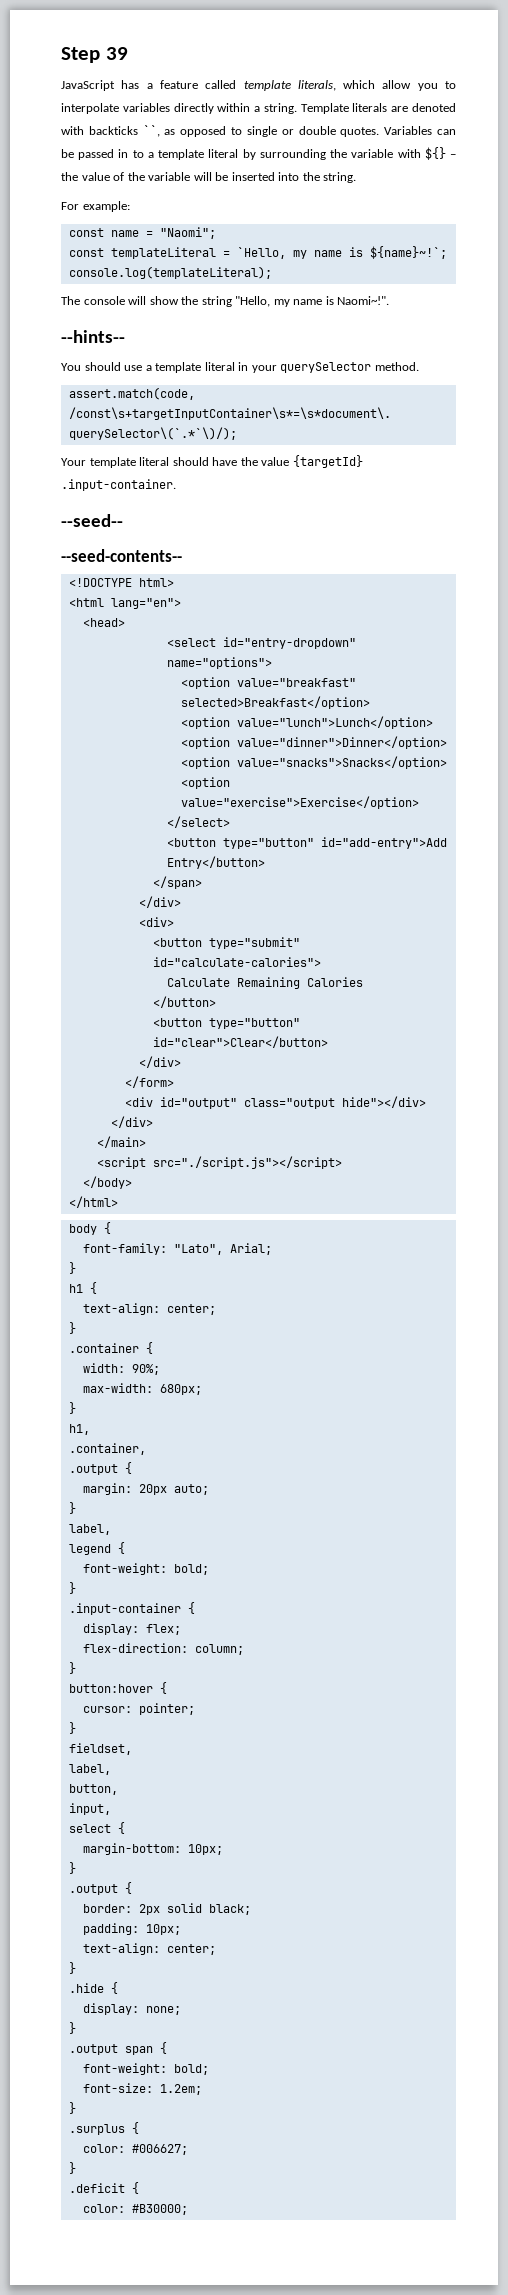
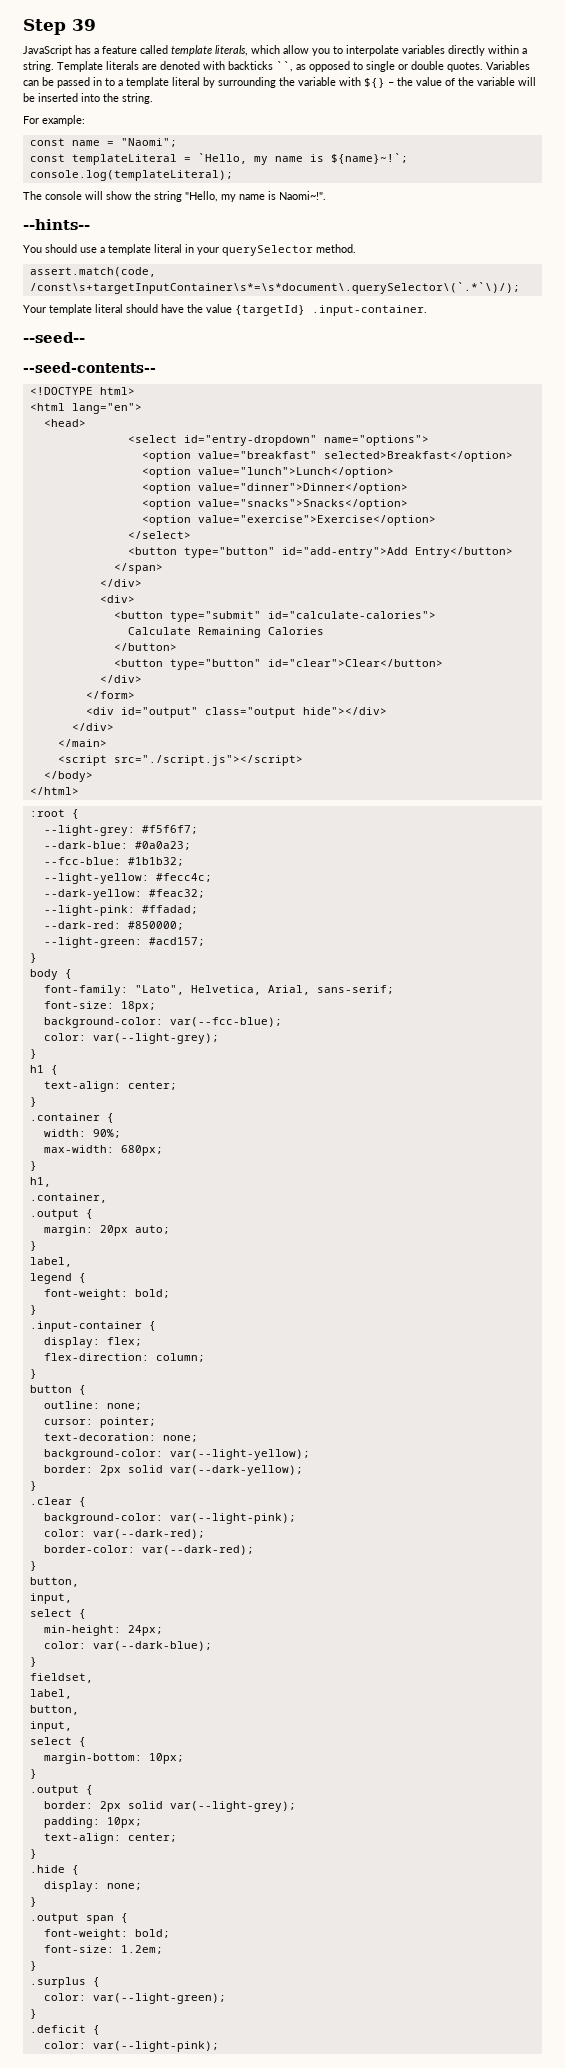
[68,1222,111,1235] [82,1243,272,1255] body { // font-family: "Lato", Arial; -> [29,809,79,819] [43,825,198,836] [43,841,191,850] [43,857,184,866] [43,873,212,884] [43,889,205,900] [43,905,198,916] [43,921,184,930] [43,937,205,948] [29,953,37,963] [29,969,72,980] [43,985,394,996] [43,1001,156,1012] [43,1017,282,1028] [43,1033,219,1044] :root { // --light-grey: #f5f6f7; // --dark-blue: #0a0a23; // --fcc-blue: #1b1b32; // --light-yellow: #fecc4c; // --dark-yellow: #feac32; // --light-pink: #ffadad; // --dark-red: #850000; // --light-green: #acd157; // } // body { // font-family: "Lato", Helvetica, Arial, sans-serif; // font-size: 18px; // background-color: var(--fcc-blue); // color: var(--light-grey);
[68,1682,167,1694] button:hover { -> [29,1385,86,1395] [43,1401,142,1410] button { // outline: none;
(195, 1709) none -> [43,1433,198,1442] [43,1449,310,1460] [43,1465,303,1476] [29,1481,37,1491] [29,1497,86,1507] [43,1513,296,1524] [43,1529,205,1539] [43,1545,254,1555] [29,1561,37,1571] [29,1577,79,1587] [29,1593,72,1604] [29,1609,86,1619] [43,1625,163,1636] [43,1641,212,1651] // text-decoration: none; // background-color: var(--light-yellow); // border: 2px solid var(--dark-yellow); // } // .clear { // background-color: var(--light-pink); // color: var(--dark-red); // border-color: var(--dark-red); // } // button, // input, // select { // min-height: 24px; // color: var(--dark-blue);
[208,1904,251,1915] black; -> [169,1801,296,1812] var(--light-grey);
[131,2144,188,2155] #006627; -> [92,1993,226,2004] var(--light-green);
[131,2204,188,2215] #B30000; -> [92,2041,219,2052] var(--light-pink);

